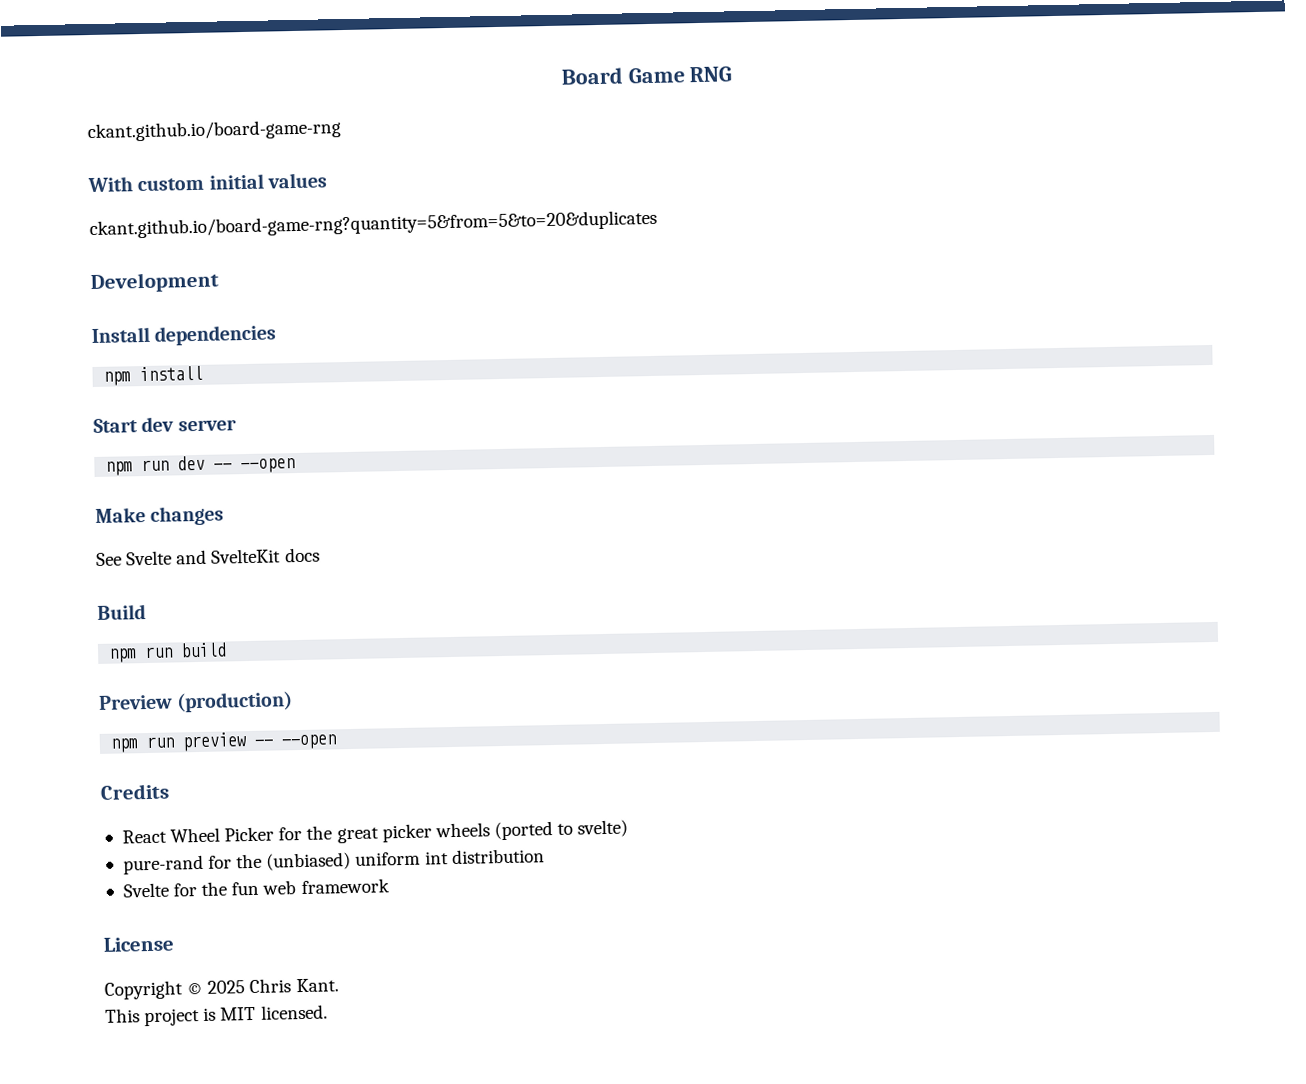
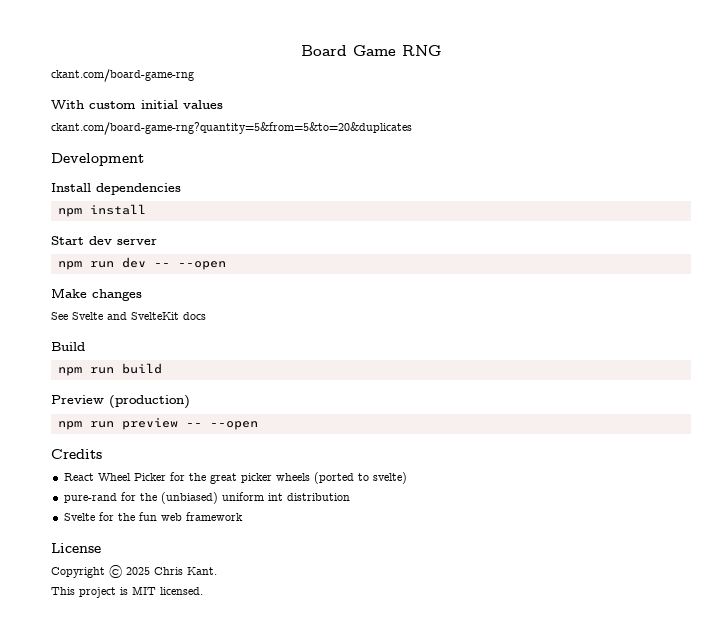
[87,119,341,143] ckant.github.io/board-game-rng -> [51,69,194,82] ckant.com/board-game-rng
[89,209,657,240] ckant.github.io/board-game-rng?quantity=5&from=5&to=20&duplicates -> [51,122,412,135] ckant.com/board-game-rng?quantity=5&from=5&to=20&duplicates

